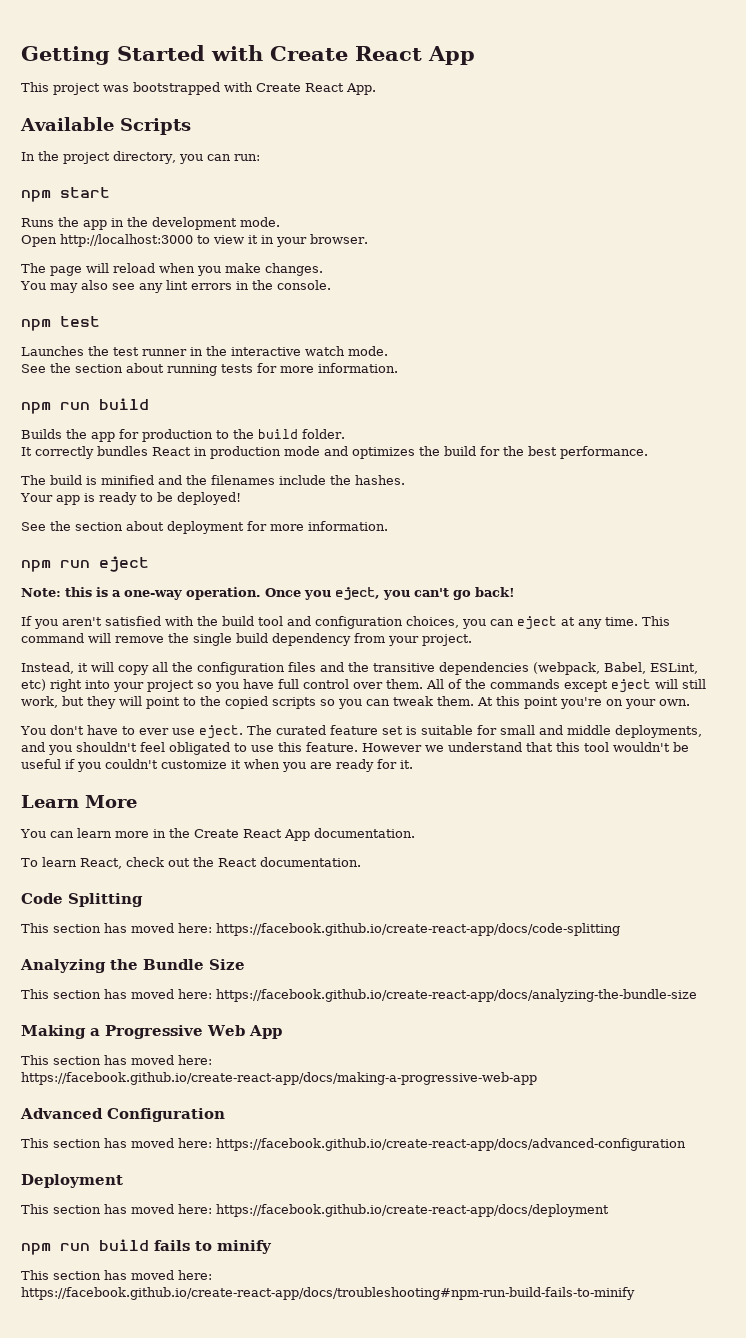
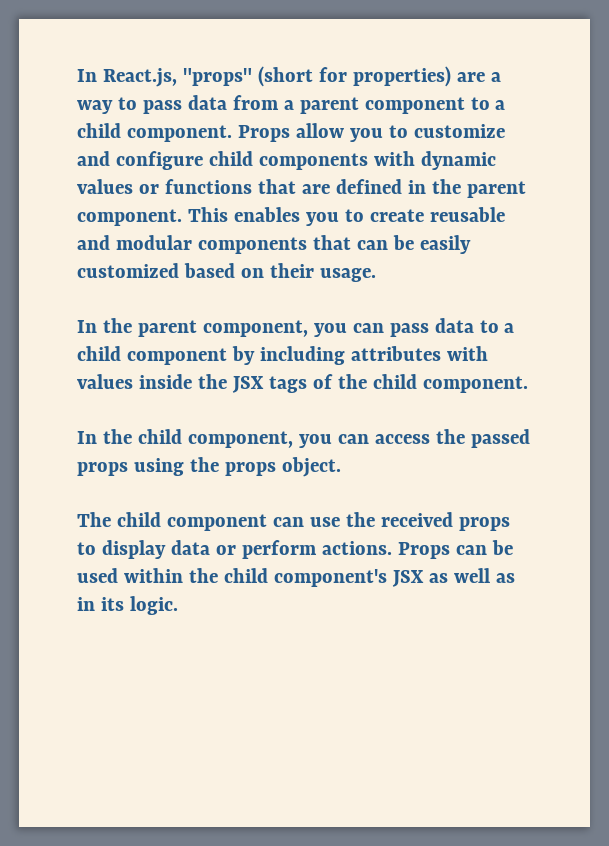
[21,45,475,65] [21,82,376,95] [20,117,191,135] [21,151,260,164] [21,187,110,202] [21,217,280,230] [21,234,368,247] [21,263,323,276] [20,280,331,293] [21,316,100,331] [21,346,388,356] [21,363,398,376] [21,398,149,414] [21,429,345,442] [21,446,648,459] [21,475,405,485] [20,492,241,505] [21,521,388,534] [21,556,149,572] [21,587,515,600] [21,616,670,630] [21,633,472,646] [21,662,698,675] [21,679,706,693] [21,696,690,709] [20,725,702,739] [21,742,689,755] [21,759,413,772] [21,795,137,808] [20,828,415,841] [21,857,361,869] [21,893,143,907] [21,923,620,936] [20,959,245,973] [21,989,697,1002] [21,1025,282,1039] [21,1055,212,1065] [21,1072,537,1085] [20,1108,225,1122] [21,1138,686,1151] [21,1174,123,1188] [21,1204,609,1217] [21,1239,272,1255] [21,1270,212,1280] [21,1287,635,1300] Getting Started with Create React App // This project was bootstrapped with Create React App. // Available Scripts // In the project directory, you can run: // npm start // Runs the app in the development mode. // Open http://localhost:3000 to view it in your browser. // The page will reload when you make changes. // You may also see any lint errors in the console. // npm test // Launches the test runner in the interactive watch mode. // See the section about running tests for more information. // npm run build // Builds the app for production to the build folder. // It correctly bundles React in production mode and optimizes the build for the best performance. // The build is minified and the filenames include the hashes. // Your app is ready to be deployed! // See the section about deployment for more information. // npm run eject // Note: this is a one-way operation. Once you eject, you can't go back! // If you aren't satisfied with the build tool and configuration choices, you can eject at any time. This command will remove the single build dependency from your project. // Instead, it will copy all the configuration files and the transitive dependencies (webpack, Babel, ESLint, etc) right into your project so you have full control over them. All of the commands except eject will still work, but they will point to the copied scripts so you can tweak them. At this point you're on your own. // You don't have to ever use eject. The curated feature set is suitable for small and middle deployments, and you shouldn't feel obligated to use this feature. However we understand that this tool wouldn't be useful if you couldn't customize it when you are ready for it. // Learn More // You can learn more in the Create React App documentation. // To learn React, check out the React documentation. // Code Splitting // This section has moved here: https://facebook.github.io/create-react-app/docs/code-splitting // Analyzing the Bundle Size // This section has moved here: https://facebook.github.io/create-react-app/docs/analyzing-the-bundle-size // Making a Progressive Web App // This section has moved here: https://facebook.github.io/create-react-app/docs/making-a-progressive-web-app // Advanced Configuration // This section has moved here: https://facebook.github.io/create-react-app/docs/advanced-configuration // Deployment // This section has moved here: https://facebook.github.io/create-react-app/docs/deployment // npm run build fails to minify // This section has moved here: https://facebook.github.io/create-react-app/docs/troubleshooting#npm-run-build-fails-to-minify -> [77,66,501,87] [77,95,506,114] [77,123,505,142] [77,151,496,170] [77,179,526,198] [77,207,505,226] [77,235,471,254] [77,263,376,282] [77,318,515,337] [77,346,488,365] [77,374,528,393] [77,429,530,448] [77,457,341,477] [77,512,510,531] [77,540,513,559] [77,568,515,587] [77,596,178,615] In React.js, "props" (short for properties) are a way to pass data from a parent component to a child component. Props allow you to customize and configure child components with dynamic values or functions that are defined in the parent component. This enables you to create reusable and modular components that can be easily customized based on their usage. // In the parent component, you can pass data to a child component by including attributes with values inside the JSX tags of the child component. // In the child component, you can access the passed props using the props object. // The child component can use the received props to display data or perform actions. Props can be used within the child component's JSX as well as in its logic.

